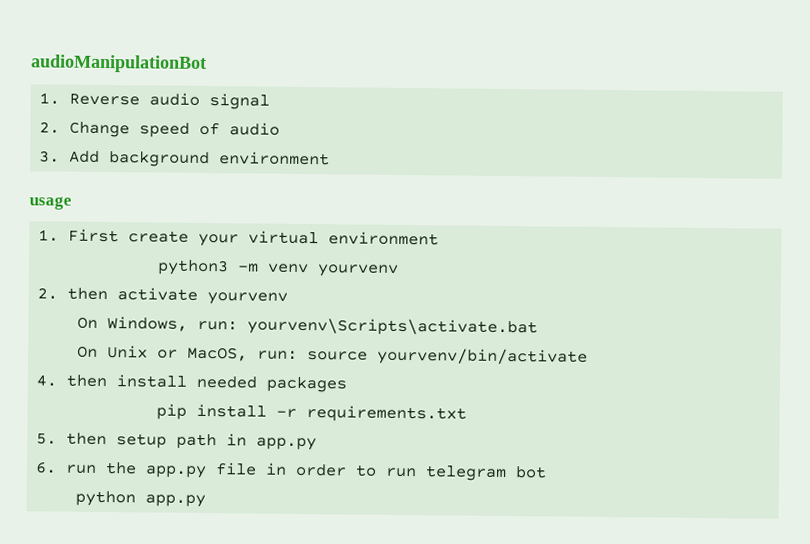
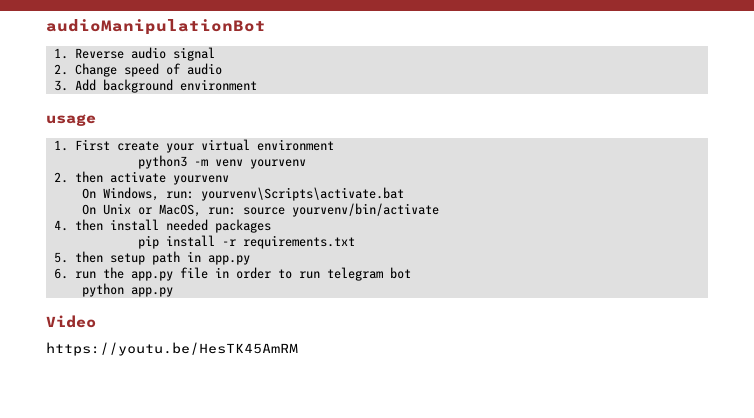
(206, 501) none -> [46,315,96,328] [46,342,298,356] // Video // https://youtu.be/HesTK45AmRM

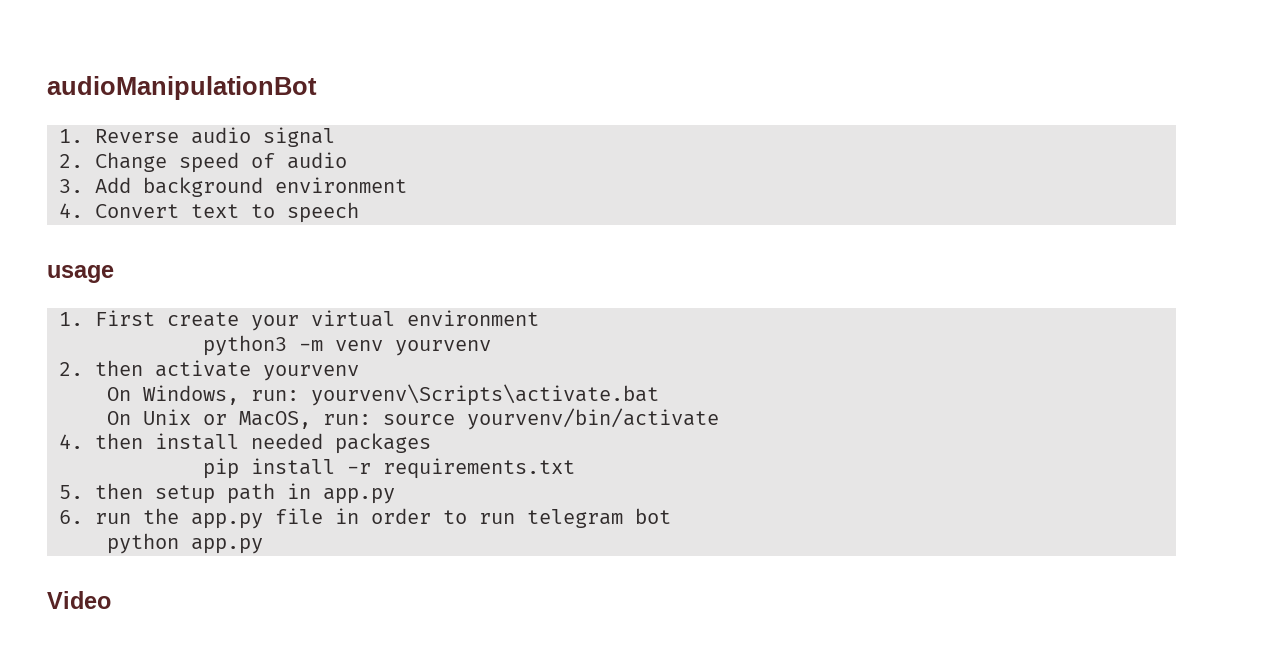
(257, 85) none -> [59,202,360,223] // 4. Convert text to speech
[46,342,298,356] // https://youtu.be/HesTK45AmRM -> (111, 600) none

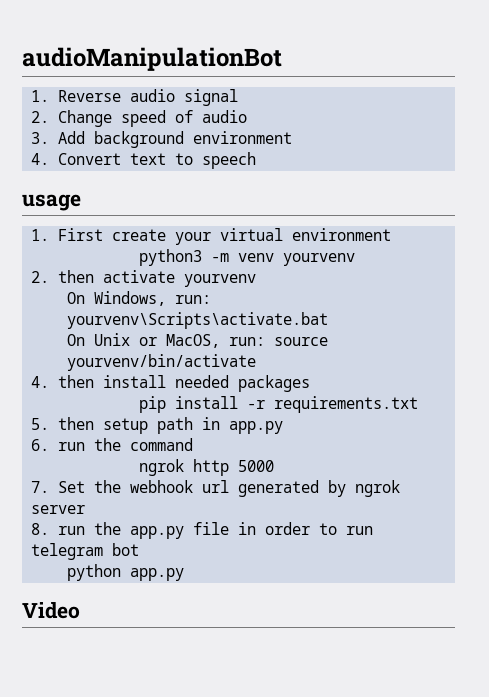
(180, 516) none -> [130,438,194,451] [139,459,275,476] [31,480,401,497] [31,505,86,514] [31,522,122,535] command // ngrok http 5000 // 7. Set the webhook url generated by ngrok server // 8. run the

